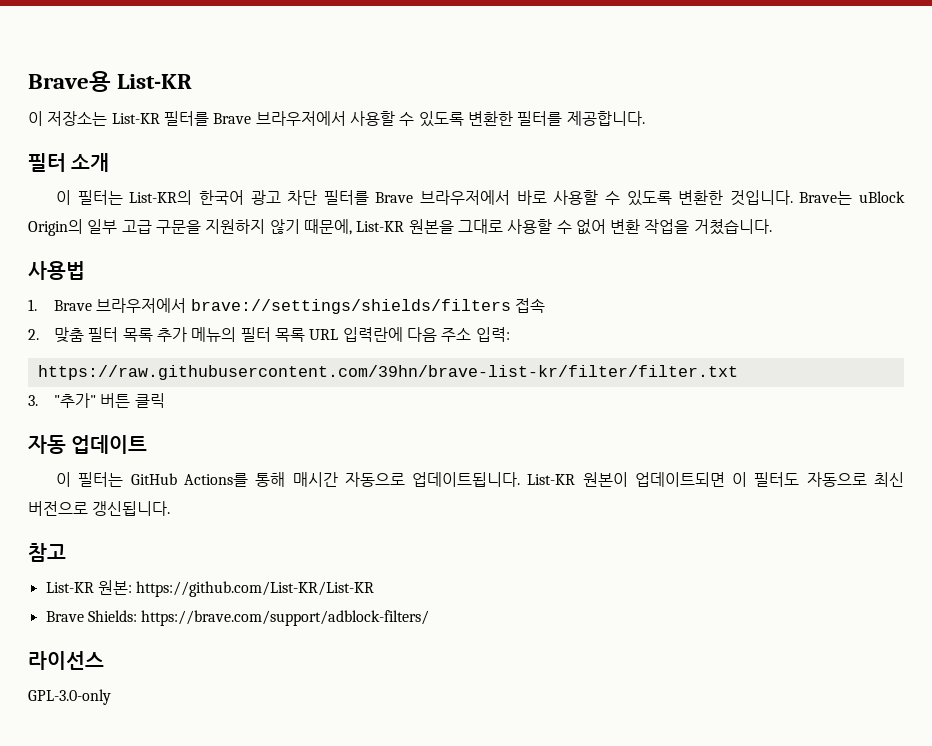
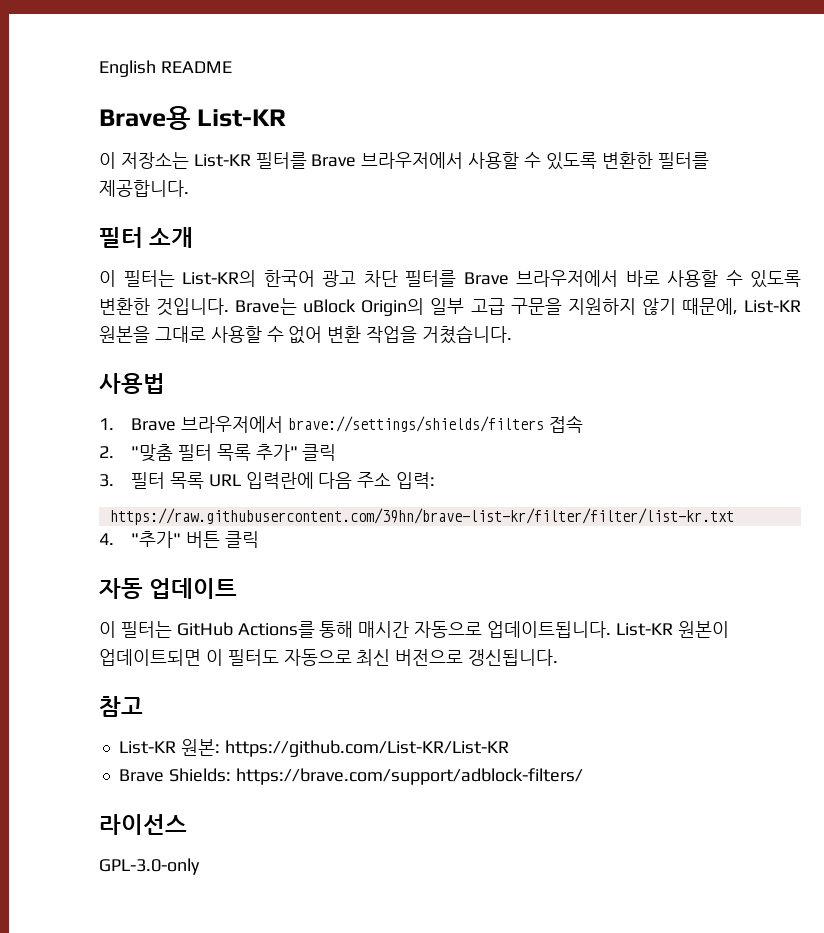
(28, 81) none -> [99,60,232,77] English README //
[54,327,237,343] 맞춤 필터 목록 추가 메뉴의 -> [130,444,337,462] [99,474,114,487] "맞춤 필터 목록 추가" 클릭 // 3.
[37,365,738,380] [28,395,38,406] https://raw.githubusercontent.com/39hn/brave-list-kr/filter/filter.txt // 3. -> [109,508,734,525] [99,533,114,545] https://raw.githubusercontent.com/39hn/brave-list-kr/filter/filter/list-kr.txt // 4.

